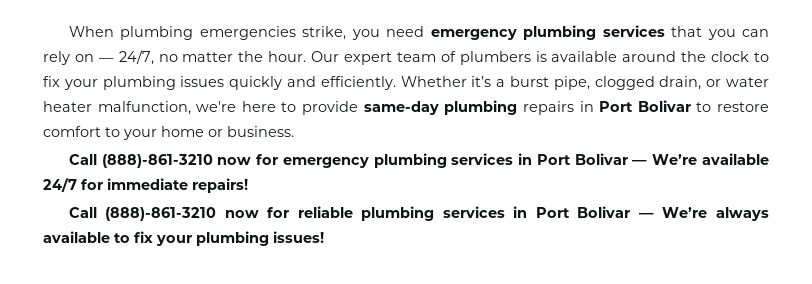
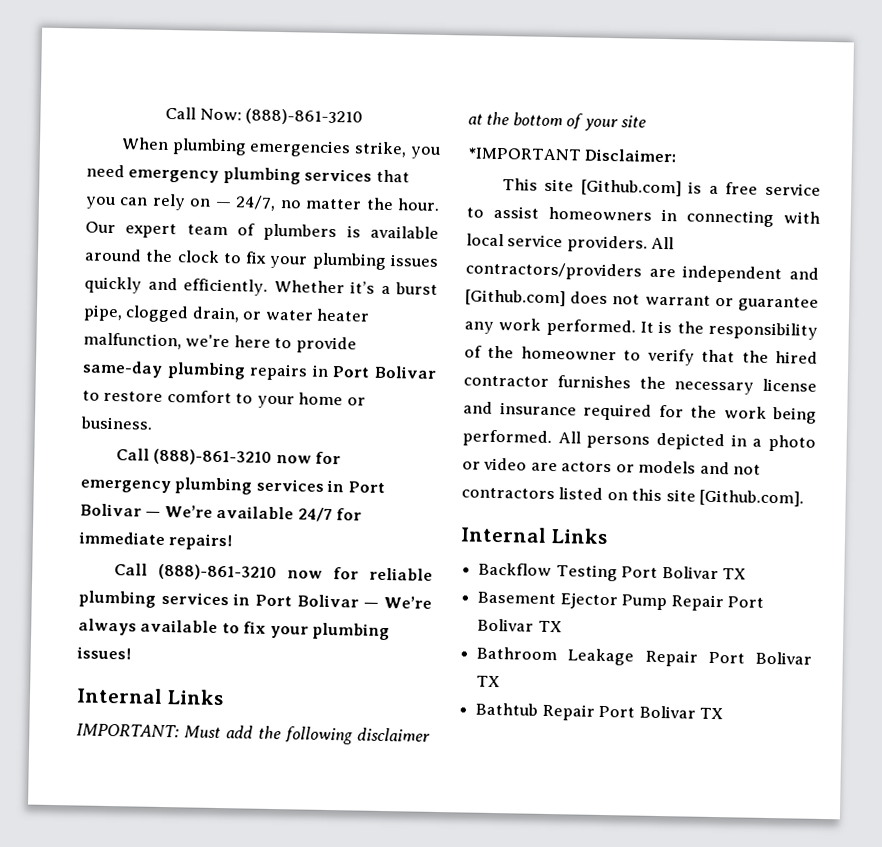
(68, 31) none -> [165,106,363,126] Call Now: (888)-861-3210 //
(324, 237) none -> [76,687,224,706] [76,723,431,745] [468,111,648,132] [467,147,677,163] [501,178,821,197] [466,205,820,228] [466,233,675,253] [465,261,819,284] [465,289,819,312] [464,318,818,340] [464,345,818,366] [463,375,817,395] [463,401,817,424] [462,429,816,452] [462,457,762,475] [461,487,805,507] [460,526,608,545] [478,562,746,582] [477,591,764,612] [477,618,562,633] [476,646,812,667] [476,675,501,688] [475,702,723,721] // Internal Links // IMPORTANT: Must add the following disclaimer at the bottom of your site // *IMPORTANT Disclaimer: // This site [Github.com] is a free service to assist homeowners in connecting with local service providers. All contractors/providers are independent and [Github.com] does not warrant or guarantee any work performed. It is the responsibility of the homeowner to verify that the hired contractor furnishes the necessary license and insurance required for the work being performed. All persons depicted in a photo or video are actors or models and not contractors listed on this site [Github.com]. // Internal Links // Backflow Testing Port Bolivar TX // Basement Ejector Pump Repair Port Bolivar TX // Bathroom Leakage Repair Port Bolivar TX // Bathtub Repair Port Bolivar TX

